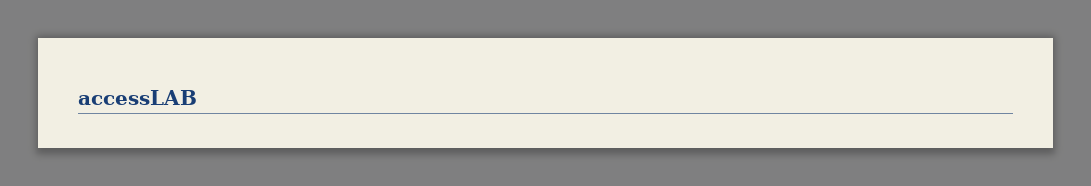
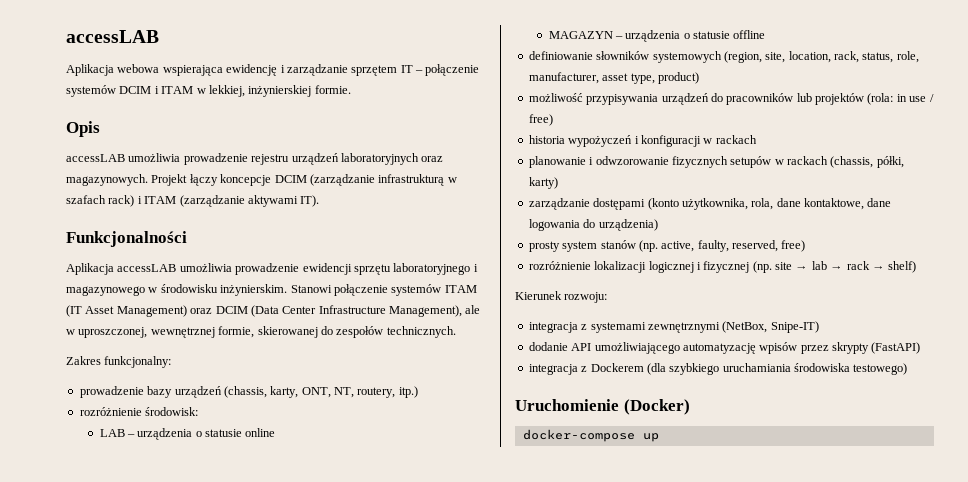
[78,90,197,105] accessLAB -> [66,30,159,43] [66,64,480,76] [66,85,351,97] [66,121,100,137] [66,153,444,165] [66,174,457,186] [66,195,320,207] [66,231,187,247] [66,263,478,275] [66,284,477,296] [66,305,481,317] [66,326,456,338] [66,356,172,368] [79,386,418,398] [79,407,199,416] [99,428,276,440] [548,30,766,42] [528,51,919,63] [528,72,699,84] [528,93,934,105] [528,114,553,126] [528,135,757,147] [528,156,904,168] [528,177,558,189] [528,198,892,210] [528,219,658,231] [528,240,806,252] [528,261,917,273] [515,291,608,303] [528,321,819,333] [528,342,921,354] [528,363,908,375] [515,399,690,415] [522,429,659,442] accessLAB // Aplikacja webowa wspierająca ewidencję i zarządzanie sprzętem IT – połączenie systemów DCIM i ITAM w lekkiej, inżynierskiej formie. // Opis // accessLAB umożliwia prowadzenie rejestru urządzeń laboratoryjnych oraz magazynowych. Projekt łączy koncepcje DCIM (zarządzanie infrastrukturą w szafach rack) i ITAM (zarządzanie aktywami IT). // Funkcjonalności // Aplikacja accessLAB umożliwia prowadzenie ewidencji sprzętu laboratoryjnego i magazynowego w środowisku inżynierskim. Stanowi połączenie systemów ITAM (IT Asset Management) oraz DCIM (Data Center Infrastructure Management), ale w uproszczonej, wewnętrznej formie, skierowanej do zespołów technicznych. // Zakres funkcjonalny: // prowadzenie bazy urządzeń (chassis, karty, ONT, NT, routery, itp.) // rozróżnienie środowisk: // LAB – urządzenia o statusie online // MAGAZYN – urządzenia o statusie offline // definiowanie słowników systemowych (region, site, location, rack, status, role, manufacturer, asset type, product) // możliwość przypisywania urządzeń do pracowników lub projektów (rola: in use / free) // historia wypożyczeń i konfiguracji w rackach // planowanie i odwzorowanie fizycznych setupów w rackach (chassis, półki, karty) // zarządzanie dostępami (konto użytkownika, rola, dane kontaktowe, dane logowania do urządzenia) // prosty system stanów (np. active, faulty, reserved, free) // rozróżnienie lokalizacji logicznej i fizycznej (np. site → lab → rack → shelf) // Kierunek rozwoju: // integracja z systemami zewnętrznymi (NetBox, Snipe-IT) // dodanie API umożliwiającego automatyzację wpisów przez skrypty (FastAPI) // integracja z Dockerem (dla szybkiego uruchamiania środowiska testowego) // Uruchomienie (Docker) // docker-compose up

